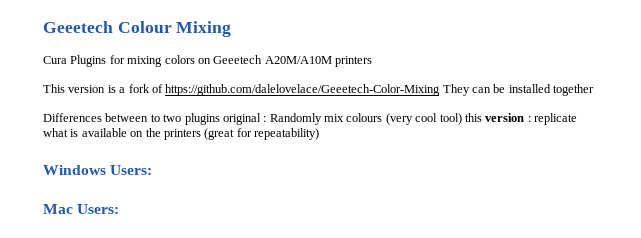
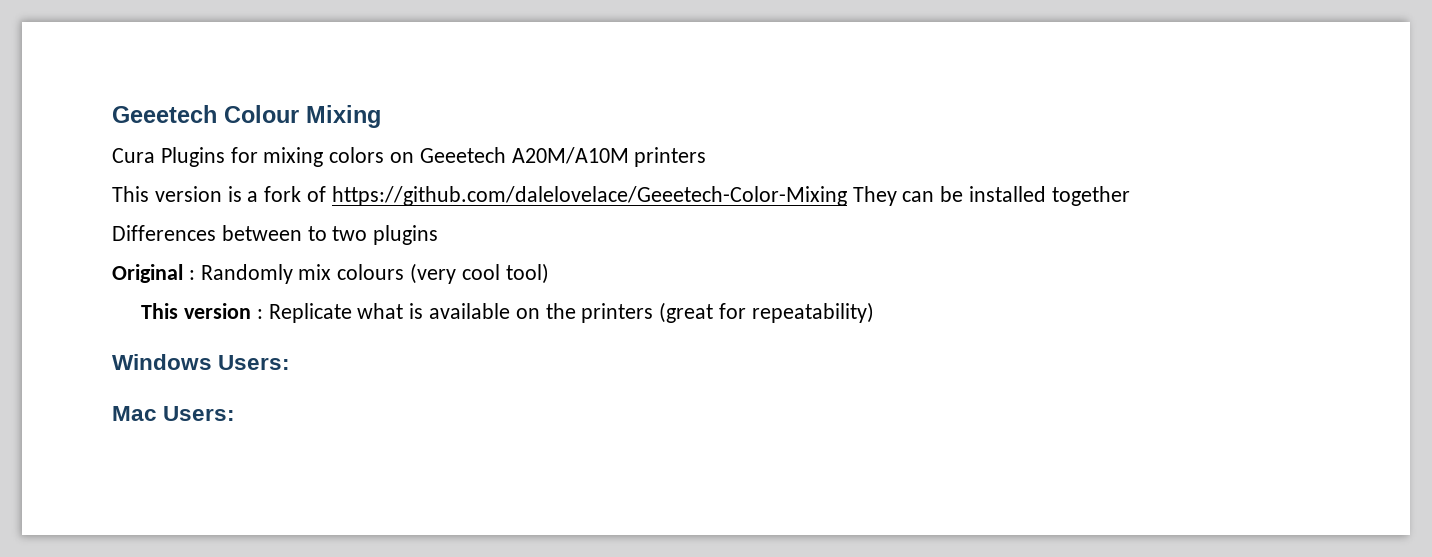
[222,113,261,125] original -> [112,264,183,283] // Original
[464,113,482,122] this -> [141,303,179,319] // This
[534,113,577,125] replicate -> [268,303,352,323] Replicate

